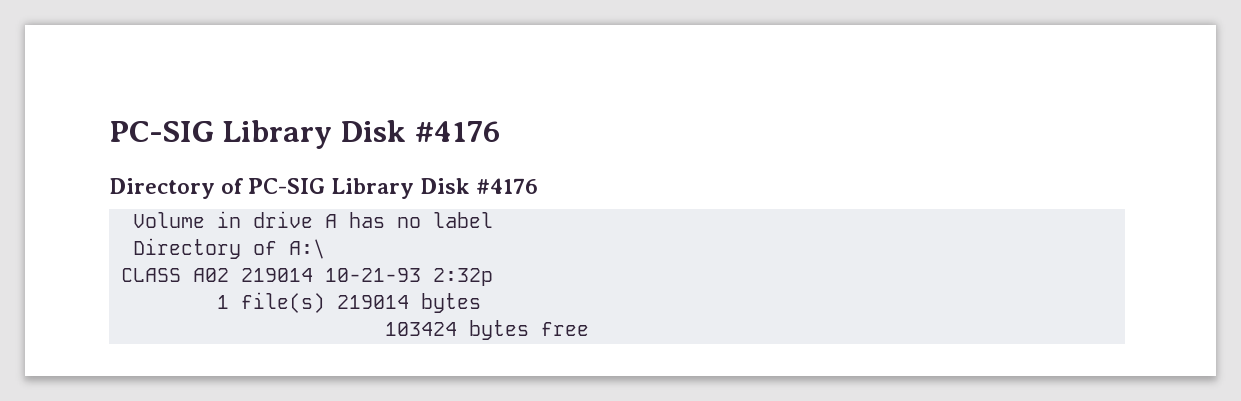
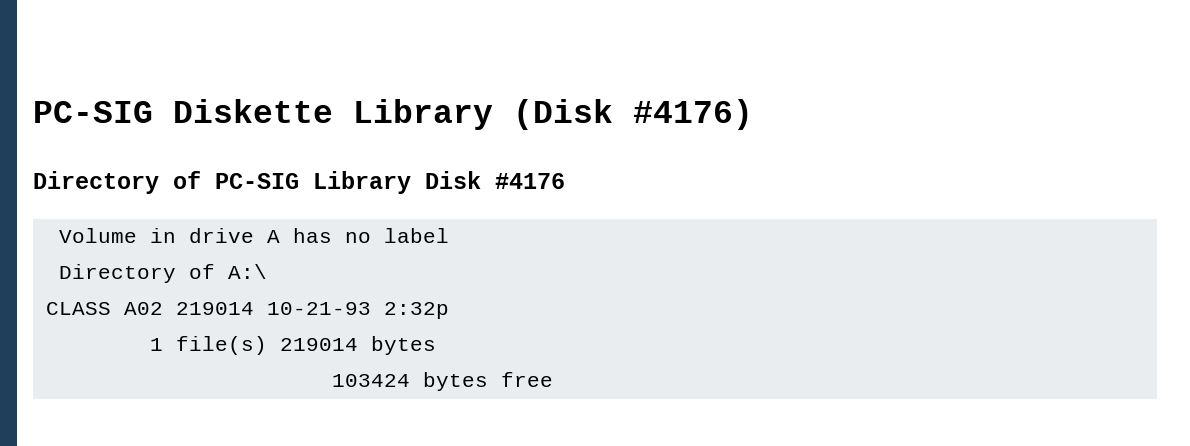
[109,120,500,149] PC-SIG Library Disk #4176 -> [33,99,753,130] PC-SIG Diskette Library (Disk #4176)

